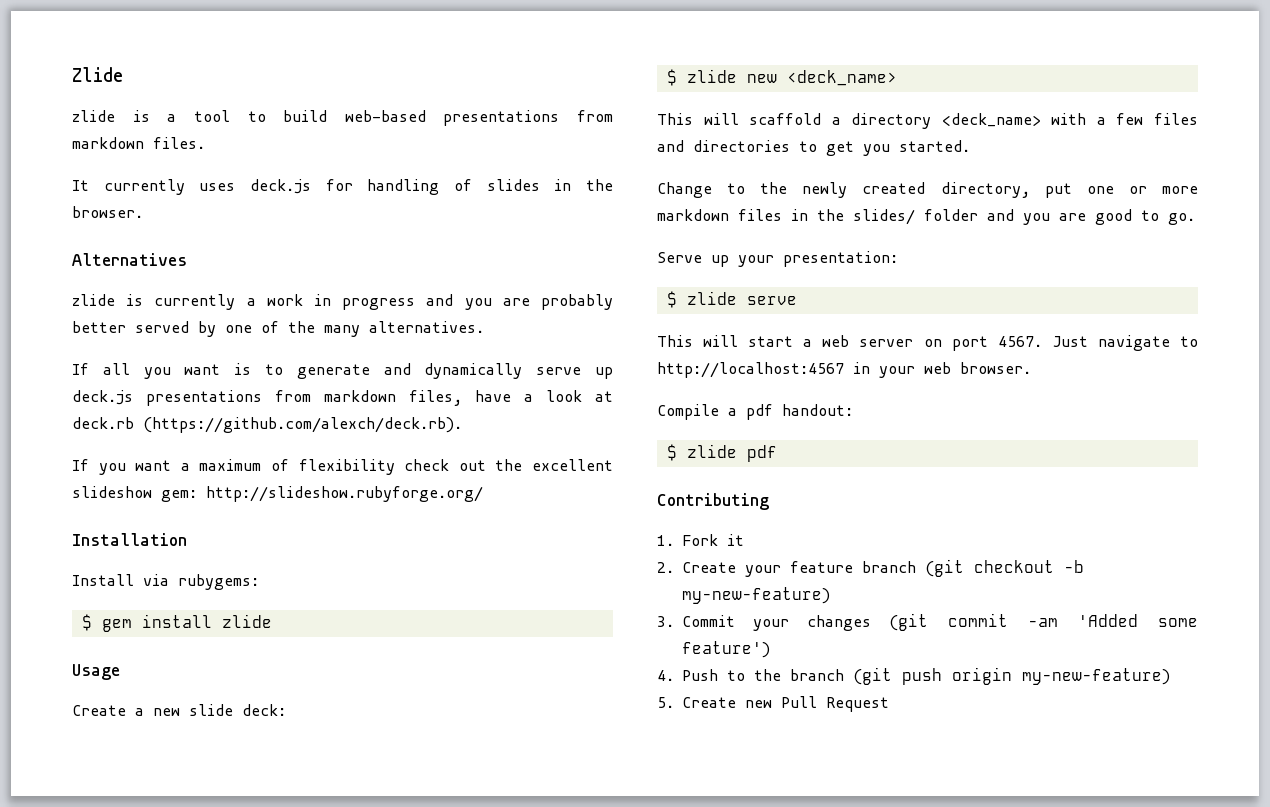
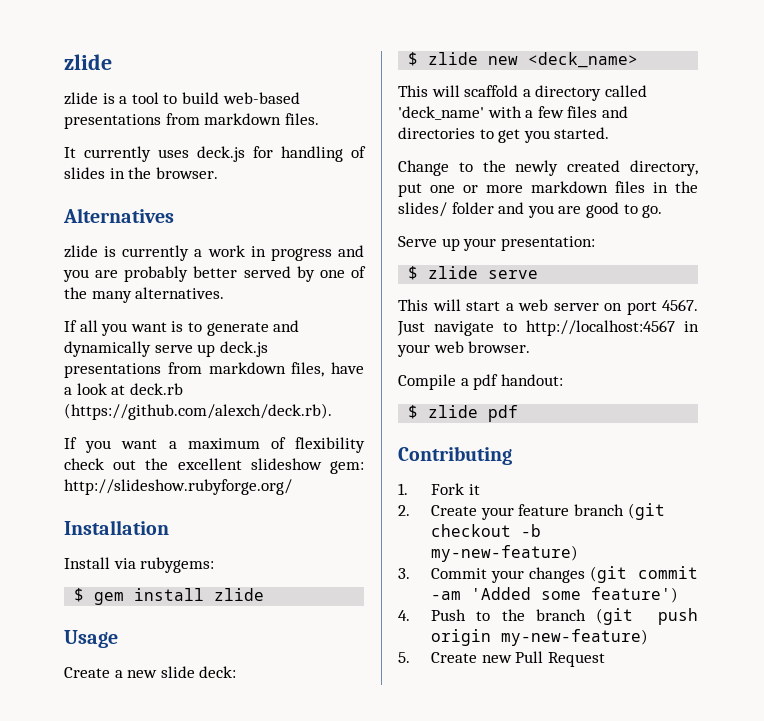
[72,67,123,82] Zlide -> [64,54,112,70] zlide
[941,113,1041,127] <deck_name> -> [604,85,647,97] [398,106,484,120] called 'deck_name'

